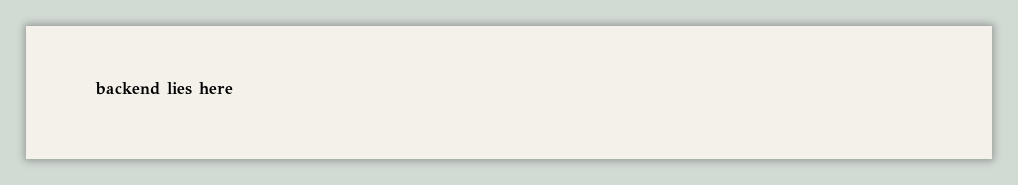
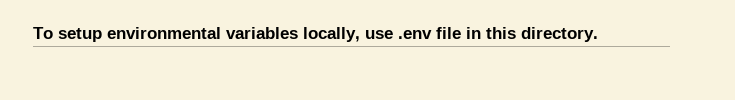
[95,82,233,95] backend lies here -> [33,27,598,42] To setup environmental variables locally, use .env file in this directory.

